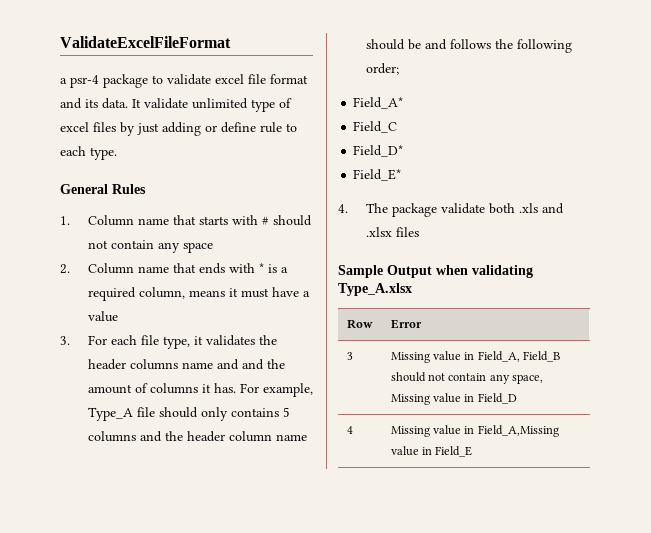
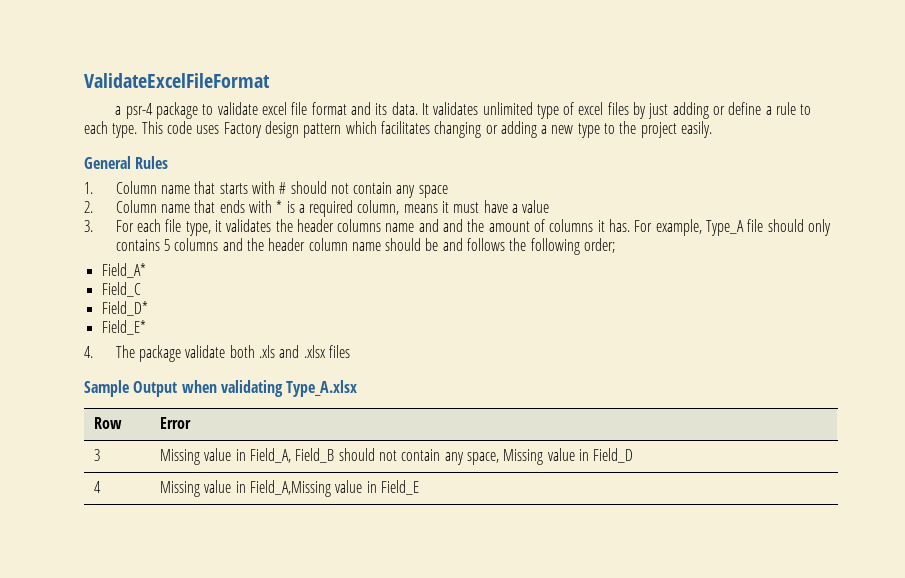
[144,98,188,109] validate -> [433,102,479,115] validates
(256, 127) none -> [765,106,772,115] a
(117, 153) none -> [141,121,713,138] This code uses Factory design pattern which facilitates changing or adding a new type to the project easily.

